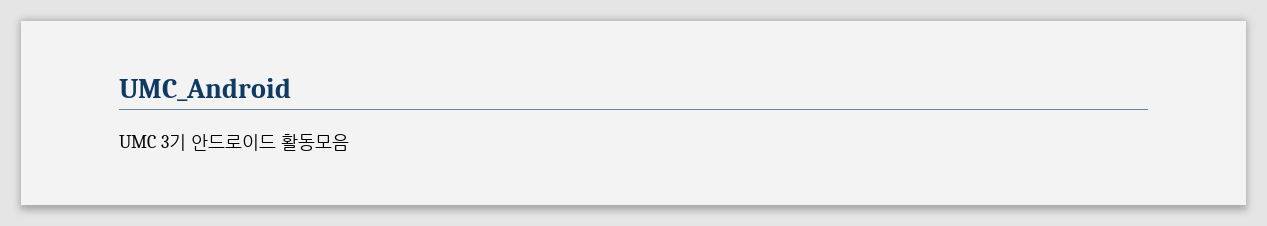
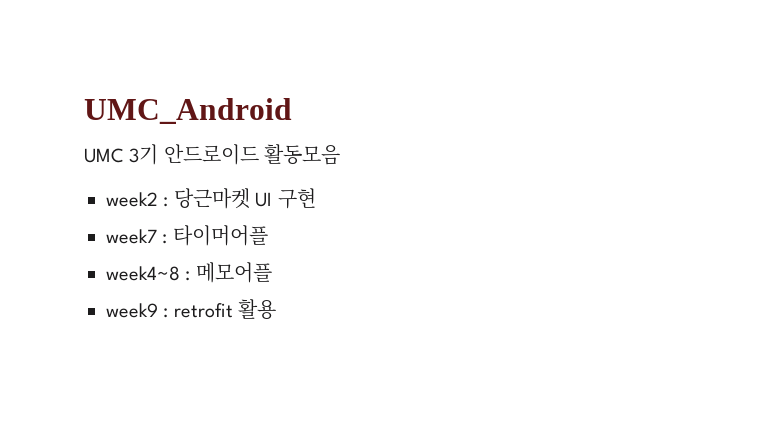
(349, 142) none -> [106,188,316,209] [106,225,268,246] [106,262,272,283] [106,299,277,320] // week2 : 당근마켓 UI 구현 // week7 : 타이머어플 // week4~8 : 메모어플 // week9 : retrofit 활용

